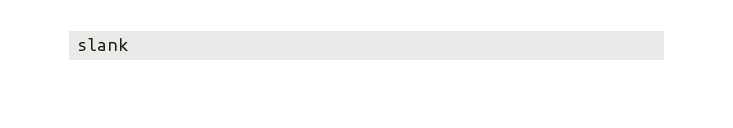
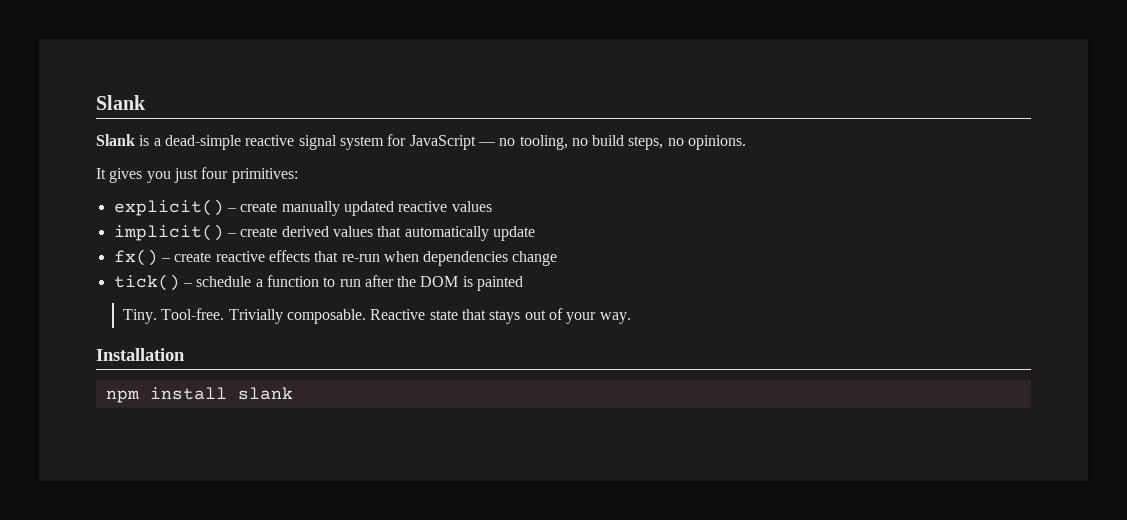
(77, 44) none -> [96,95,146,110] [96,134,747,150] [96,167,298,183] [113,199,492,216] [113,224,535,241] [113,249,558,266] [113,274,524,291] [123,308,631,324] [96,348,185,361] [105,387,227,403] Slank // Slank is a dead-simple reactive signal system for JavaScript — no tooling, no build steps, no opinions. // It gives you just four primitives: // explicit() – create manually updated reactive values // implicit() – create derived values that automatically update // fx() – create reactive effects that re-run when dependencies change // tick() – schedule a function to run after the DOM is painted // Tiny. Tool-free. Trivially composable. Reactive state that stays out of your way. // Installation // npm install

